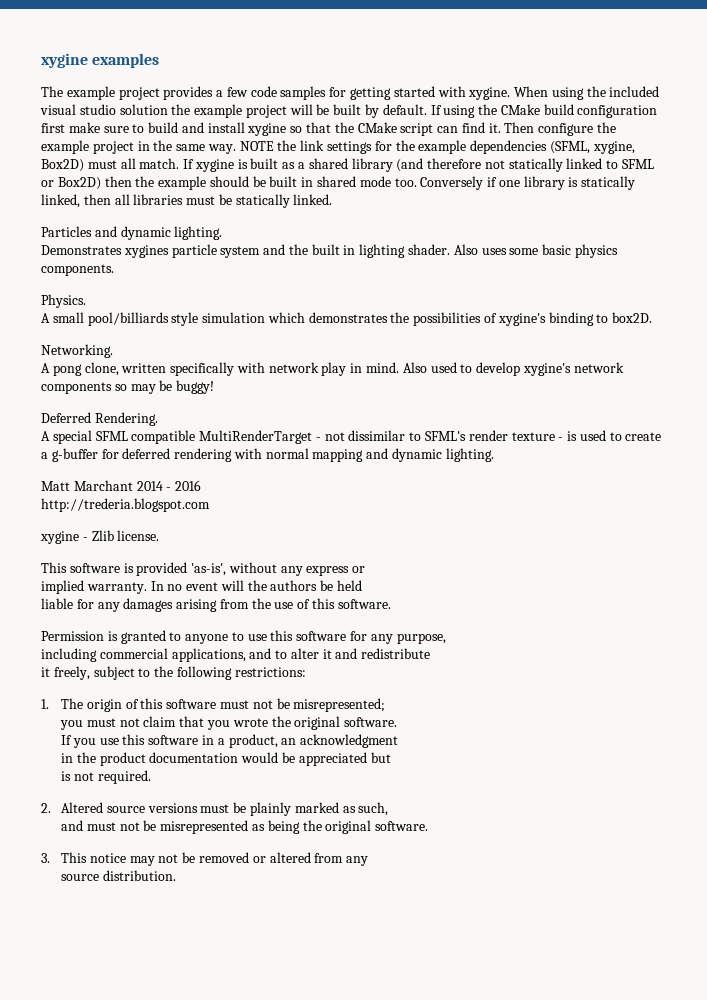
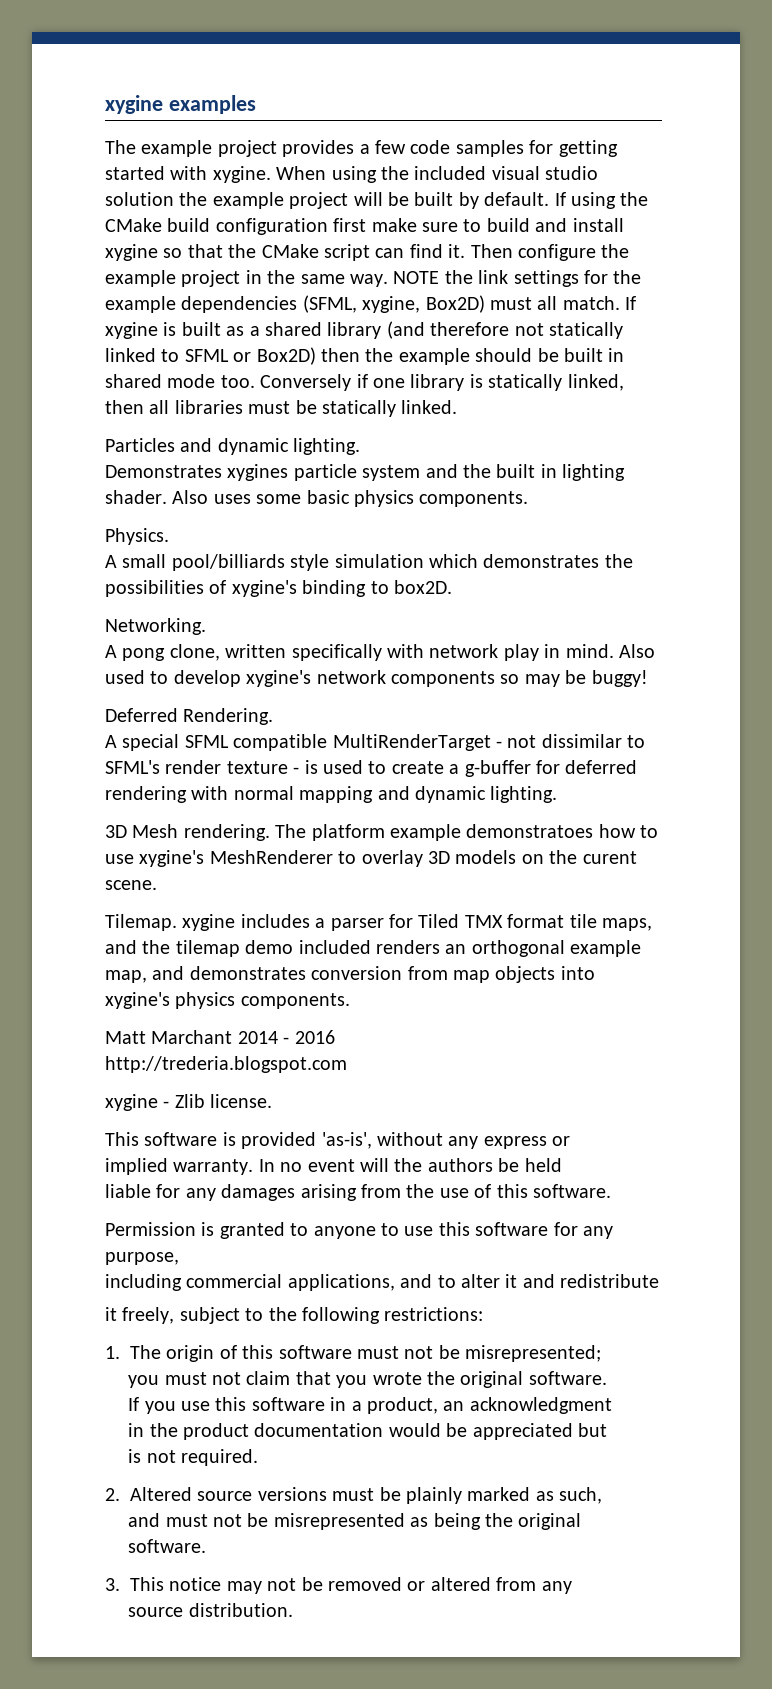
(494, 455) none -> [105,824,659,841] [105,850,637,867] [105,880,157,890] [105,914,652,931] [105,940,642,957] [105,966,595,983] [105,992,350,1009] // 3D Mesh rendering. The platform example demonstratoes how to use xygine's MeshRenderer to overlay 3D models on the curent scene. // Tilemap. xygine includes a parser for Tiled TMX format tile maps, and the tilemap demo included renders an orthogonal example map, and demonstrates conversion from map objects into xygine's physics components.

